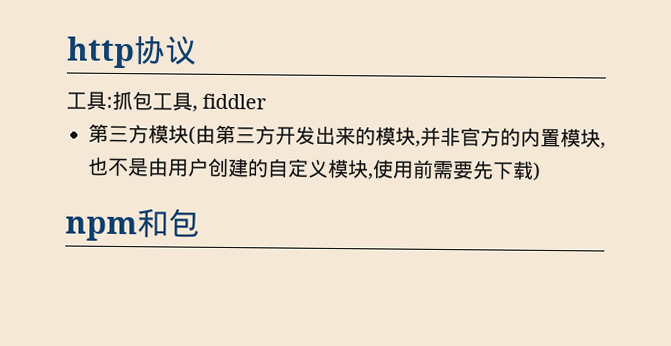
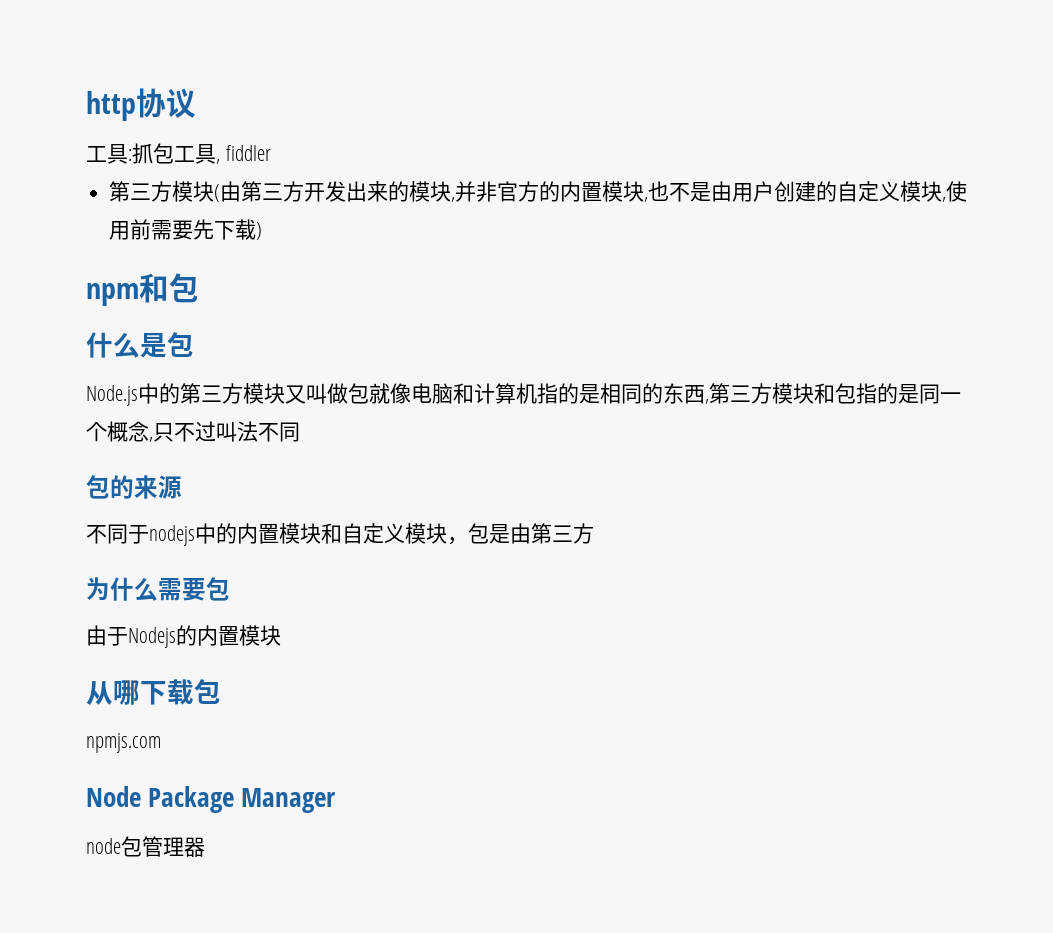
(200, 223) none -> [86,332,194,358] [86,383,961,406] [86,421,300,442] [86,475,182,499] [86,523,594,546] [86,577,230,601] [86,625,281,648] [86,679,221,705] [86,733,161,753] [86,786,337,813] [86,836,205,857] // 什么是包 // Node.js中的第三方模块又叫做包就像电脑和计算机指的是相同的东西,第三方模块和包指的是同一个概念,只不过叫法不同 // 包的来源 // 不同于nodejs中的内置模块和自定义模块，包是由第三方 // 为什么需要包 // 由于Nodejs的内置模块 // 从哪下载包 // npmjs.com // Node Package Manager // node包管理器

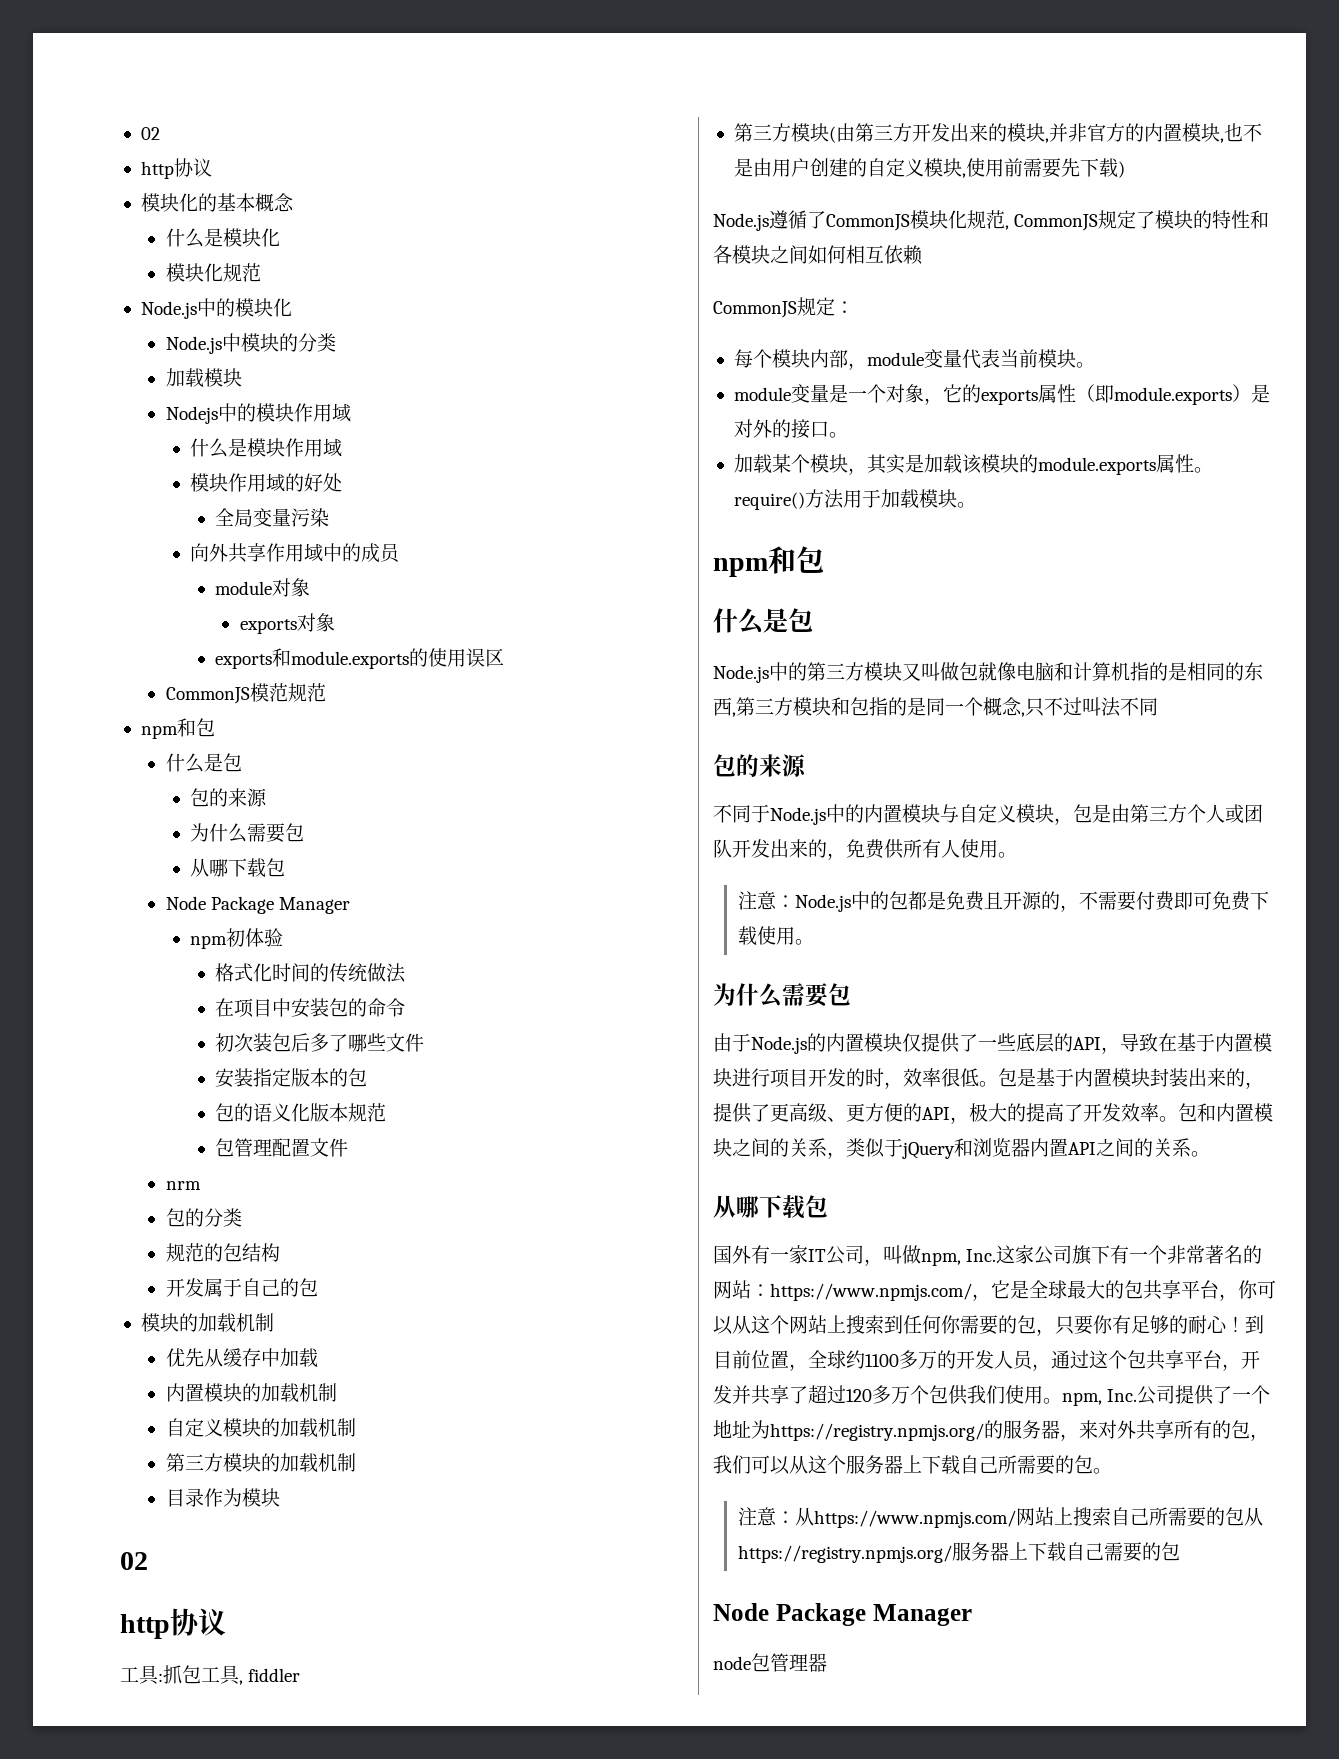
(86, 106) none -> [140,127,160,140] [140,158,212,179] [140,193,294,212] [165,228,280,248] [165,263,261,282] [140,298,292,319] [165,333,336,354] [165,368,242,388] [165,403,351,424] [190,438,343,458] [190,473,343,492] [214,508,329,527] [190,543,402,563] [214,578,310,597] [239,613,335,634] [214,648,504,669] [165,683,326,704] [140,718,215,739] [165,753,242,773] [190,788,268,807] [190,823,305,843] [190,858,286,878] [165,896,350,914] [190,928,284,949] [214,963,406,983] [214,998,405,1018] [214,1033,424,1052] [214,1068,367,1088] [214,1103,386,1122] [214,1138,348,1157] [165,1181,201,1190] [165,1208,242,1227] [165,1243,280,1262] [165,1278,318,1297] [140,1313,274,1333] [165,1348,318,1368] [165,1383,337,1403] [165,1418,356,1438] [165,1453,356,1473] [165,1488,280,1507] [120,1552,148,1570] 02 // http协议 // 模块化的基本概念 // 什么是模块化 // 模块化规范 // Node.js中的模块化 // Node.js中模块的分类 // 加载模块 // Nodejs中的模块作用域 // 什么是模块作用域 // 模块作用域的好处 // 全局变量污染 // 向外共享作用域中的成员 // module对象 // exports对象 // exports和module.exports的使用误区 // CommonJS模范规范 // npm和包 // 什么是包 // 包的来源 // 为什么需要包 // 从哪下载包 // Node Package Manager // npm初体验 // 格式化时间的传统做法 // 在项目中安装包的命令 // 初次装包后多了哪些文件 // 安装指定版本的包 // 包的语义化版本规范 // 包管理配置文件 // nrm // 包的分类 // 规范的包结构 // 开发属于自己的包 // 模块的加载机制 // 优先从缓存中加载 // 内置模块的加载机制 // 自定义模块的加载机制 // 第三方模块的加载机制 // 目录作为模块 // 02 //
(263, 231) none -> [713,210,1270,231] [713,245,923,265] [713,297,854,318] [733,349,1095,370] [733,384,1270,405] [733,419,848,439] [733,454,1213,475] [733,489,976,510] // Node.js遵循了CommonJS模块化规范, CommonJS规定了模块的特性和各模块之间如何相互依赖 // CommonJS规定： // 每个模块内部，module变量代表当前模块。 // module变量是一个对象，它的exports属性（即module.exports）是对外的接口。 // 加载某个模块，其实是加载该模块的module.exports属性。require()方法用于加载模块。
[149,525,195,546] nodejs -> [770,807,826,825] Node.js
[321,523,342,544] 和 -> [940,804,959,823] 与
(594, 533) none -> [1187,804,1263,824] [713,839,1017,860] [737,891,1269,912] [737,926,814,946] 个人或团队开发出来的，免费供所有人使用。 // 注意：Node.js中的包都是免费且开源的，不需要付费即可免费下载使用。
[128,625,281,648] [86,679,221,705] [86,733,161,753] Nodejs的内置模块 // 从哪下载包 // npmjs.com -> [751,1033,1272,1054] [713,1068,1264,1089] [713,1103,1273,1124] [713,1138,1210,1159] [713,1195,828,1219] [713,1245,1263,1266] [713,1280,1276,1301] [713,1315,1264,1336] [713,1350,1260,1371] [713,1385,1271,1406] [713,1420,1269,1441] [713,1455,1112,1475] [737,1507,1263,1528] [737,1542,1180,1563] Node.js的内置模块仅提供了一些底层的API，导致在基于内置模块进行项目开发的时，效率很低。包是基于内置模块封装出来的，提供了更高级、更方便的API，极大的提高了开发效率。包和内置模块之间的关系，类似于jQuery和浏览器内置API之间的关系。 // 从哪下载包 // 国外有一家IT公司，叫做npm, Inc.这家公司旗下有一个非常著名的网站：https://www.npmjs.com/，它是全球最大的包共享平台，你可以从这个网站上搜索到任何你需要的包，只要你有足够的耐心！到目前位置，全球约1100多万的开发人员，通过这个包共享平台，开发并共享了超过120多万个包供我们使用。npm, Inc.公司提供了一个地址为https://registry.npmjs.org/的服务器，来对外共享所有的包，我们可以从这个服务器上下载自己所需要的包。 // 注意：从https://www.npmjs.com/网站上搜索自己所需要的包从https://registry.npmjs.org/服务器上下载自己需要的包

